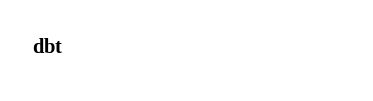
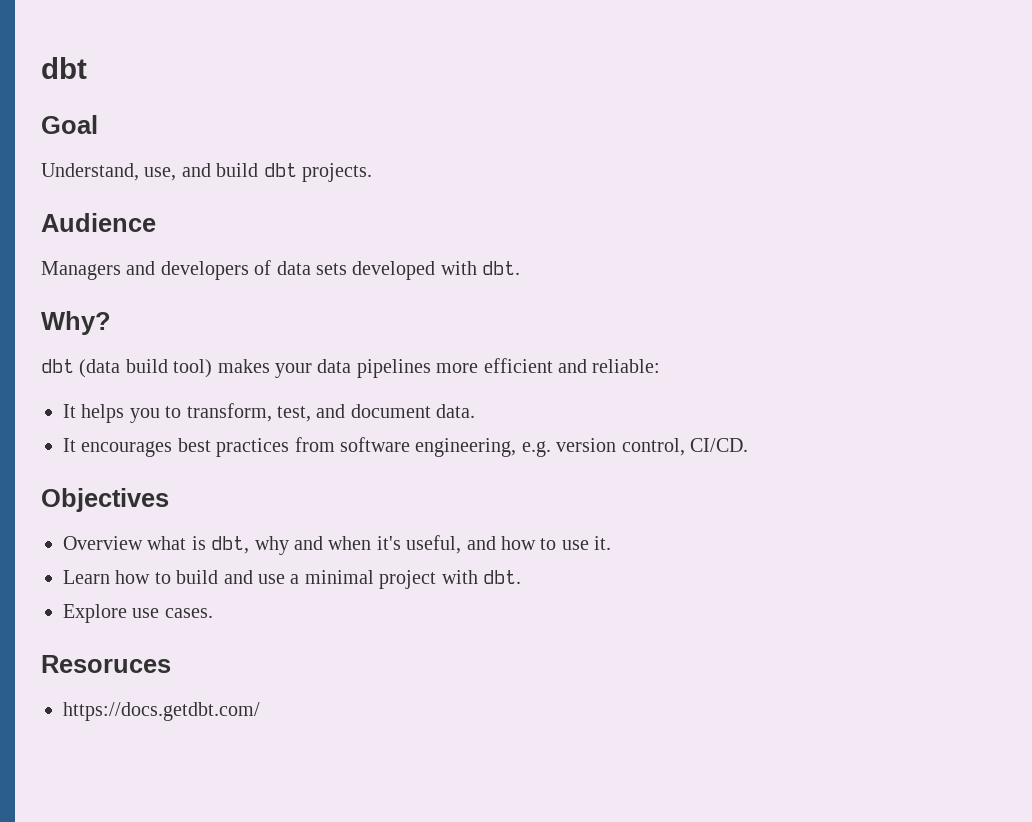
[33,38,62,53] dbt -> [41,57,87,79] [41,115,98,134] [41,163,372,182] [41,213,156,232] [41,260,521,280] [41,311,111,335] [41,358,661,378] [63,403,476,423] [63,437,748,457] [41,488,169,512] [63,535,612,555] [63,570,521,589] [63,604,213,623] [41,655,171,673] [63,702,260,721] dbt // Goal // Understand, use, and build dbt projects. // Audience // Managers and developers of data sets developed with dbt. // Why? // dbt (data build tool) makes your data pipelines more efficient and reliable: // It helps you to transform, test, and document data. // It encourages best practices from software engineering, e.g. version control, CI/CD. // Objectives // Overview what is dbt, why and when it's useful, and how to use it. // Learn how to build and use a minimal project with dbt. // Explore use cases. // Resoruces // https://docs.getdbt.com/

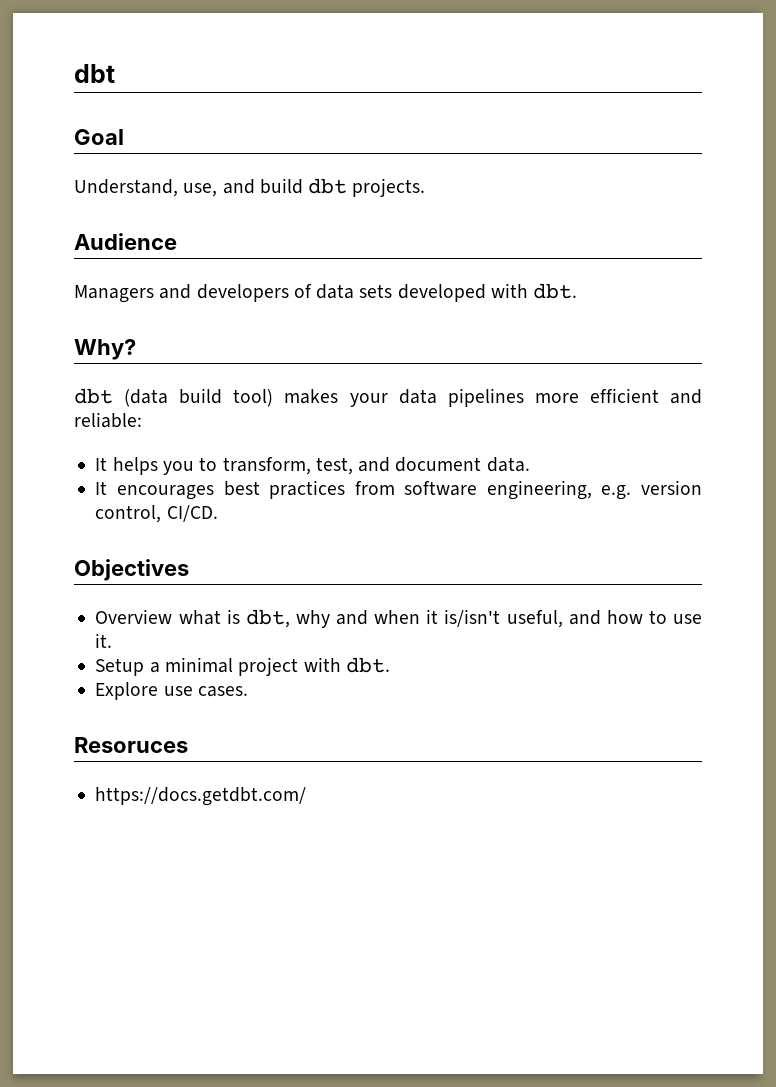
[376,536,401,550] it's -> [426,609,501,627] it is/isn't
[63,570,285,584] Learn how to build and use -> [95,658,145,676] Setup

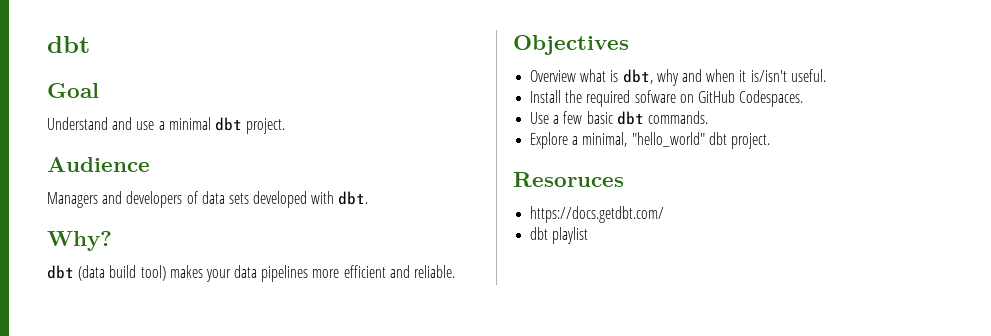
[74,178,426,197] Understand, use, and build dbt projects. -> [47,117,286,134] Understand and use a minimal dbt project.
[74,412,142,428] [95,457,530,475] [95,480,703,500] [95,505,218,523] reliable: // It helps you to transform, test, and document data. // It encourages best practices from software engineering, e.g. version control, CI/CD. -> [414,265,456,278] reliable.
[506,610,702,628] [95,633,113,648] [95,657,390,676] [95,682,248,700] useful, and how to use it. // Setup a minimal project with dbt. // Explore use cases. -> [790,69,826,82] [530,90,804,107] [530,111,708,125] [530,132,770,149] useful. // Install the required sofware on GitHub Codespaces. // Use a few basic dbt commands. // Explore a minimal, "hello_world" dbt project.
(307, 796) none -> [530,227,589,244] // dbt playlist

